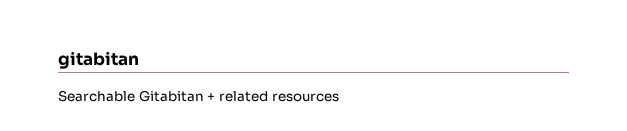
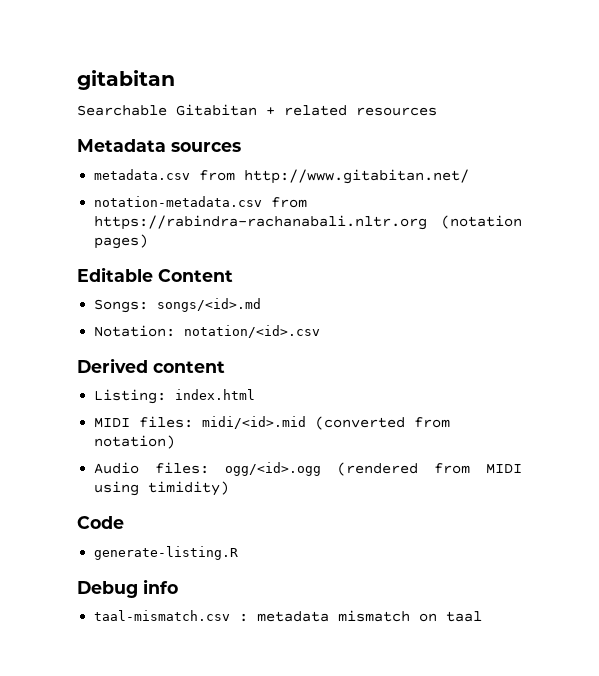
(339, 97) none -> [77,139,241,152] [94,169,470,184] [94,196,308,208] [94,215,522,230] [94,234,149,249] [77,267,233,282] [94,298,262,313] [94,325,321,338] [77,358,225,373] [94,389,256,404] [94,416,451,430] [94,435,176,449] [94,462,522,476] [94,481,230,496] [77,516,124,529] [94,546,239,560] [77,579,178,598] [94,610,483,622] // Metadata sources // metadata.csv from http://www.gitabitan.net/ // notation-metadata.csv from https://rabindra-rachanabali.nltr.org (notation pages) // Editable Content // Songs: songs/<id>.md // Notation: notation/<id>.csv // Derived content // Listing: index.html // MIDI files: midi/<id>.mid (converted from notation) // Audio files: ogg/<id>.ogg (rendered from MIDI using timidity) // Code // generate-listing.R // Debug info // taal-mismatch.csv : metadata mismatch on taal

